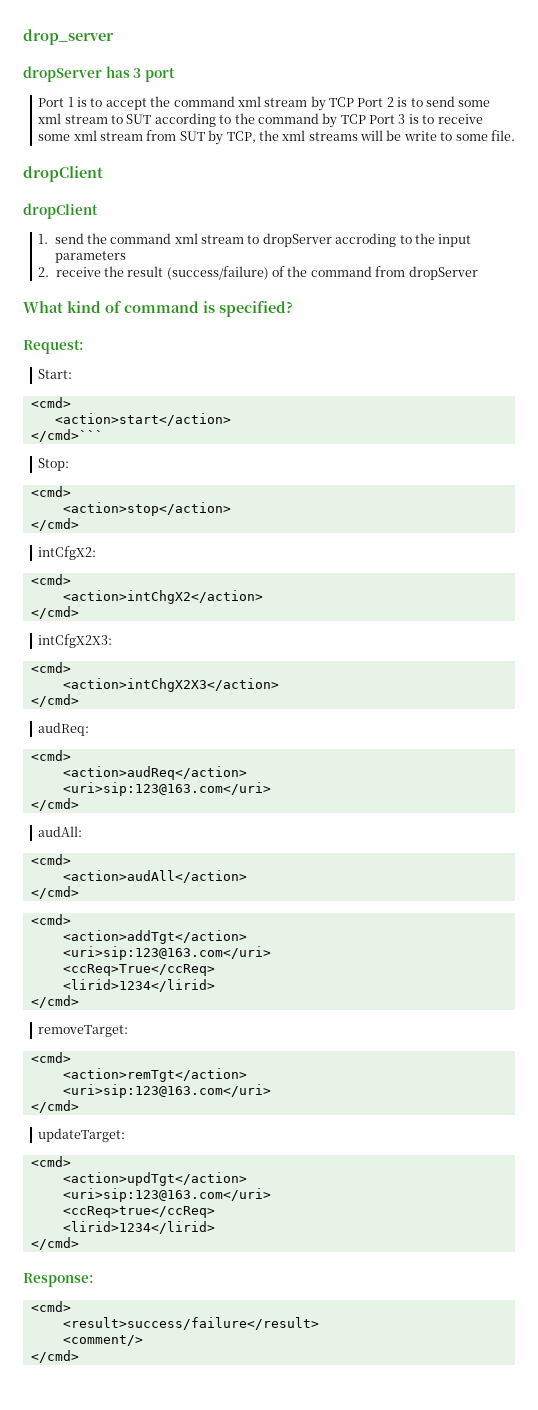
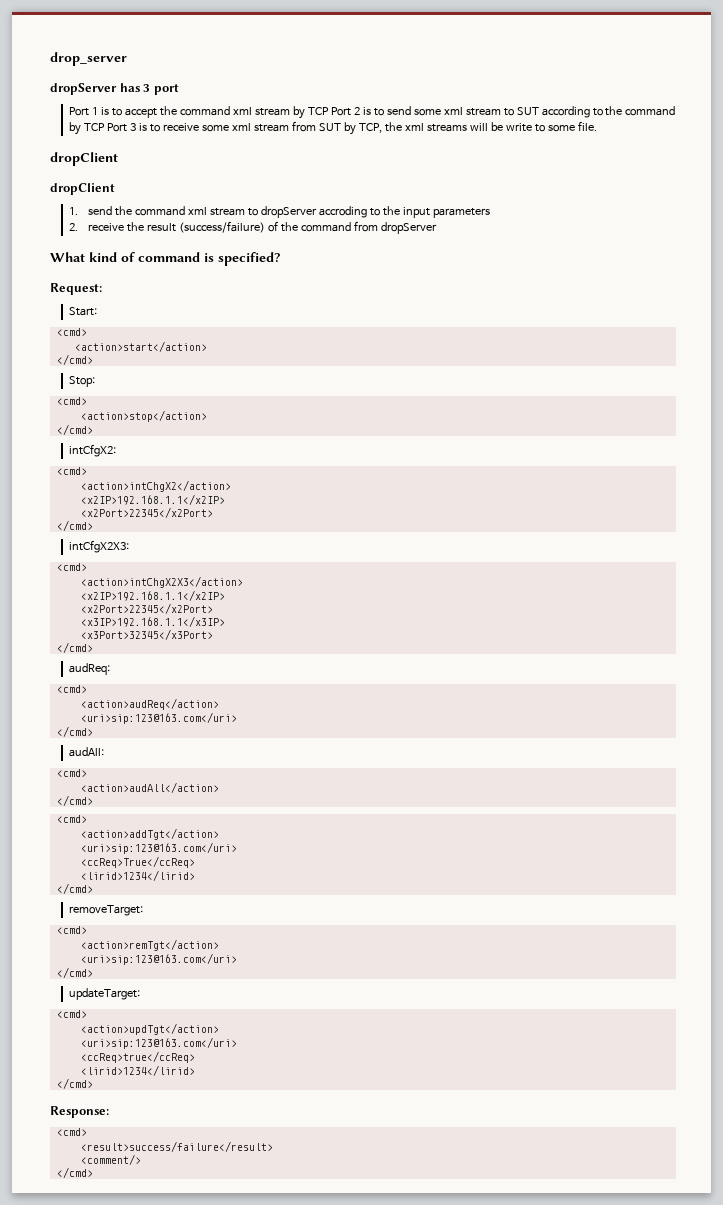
[30,429,103,442] </cmd>``` -> [56,354,93,365] </cmd>
(263, 597) none -> [80,494,225,505] [80,507,213,518] // <x2IP>192.168.1.1</x2IP> // <x2Port>22345</x2Port>
(279, 685) none -> [80,590,225,601] [80,603,213,614] [80,616,225,627] [80,629,213,640] // <x2IP>192.168.1.1</x2IP> // <x2Port>22345</x2Port> // <x3IP>192.168.1.1</x3IP> // <x3Port>32345</x3Port>

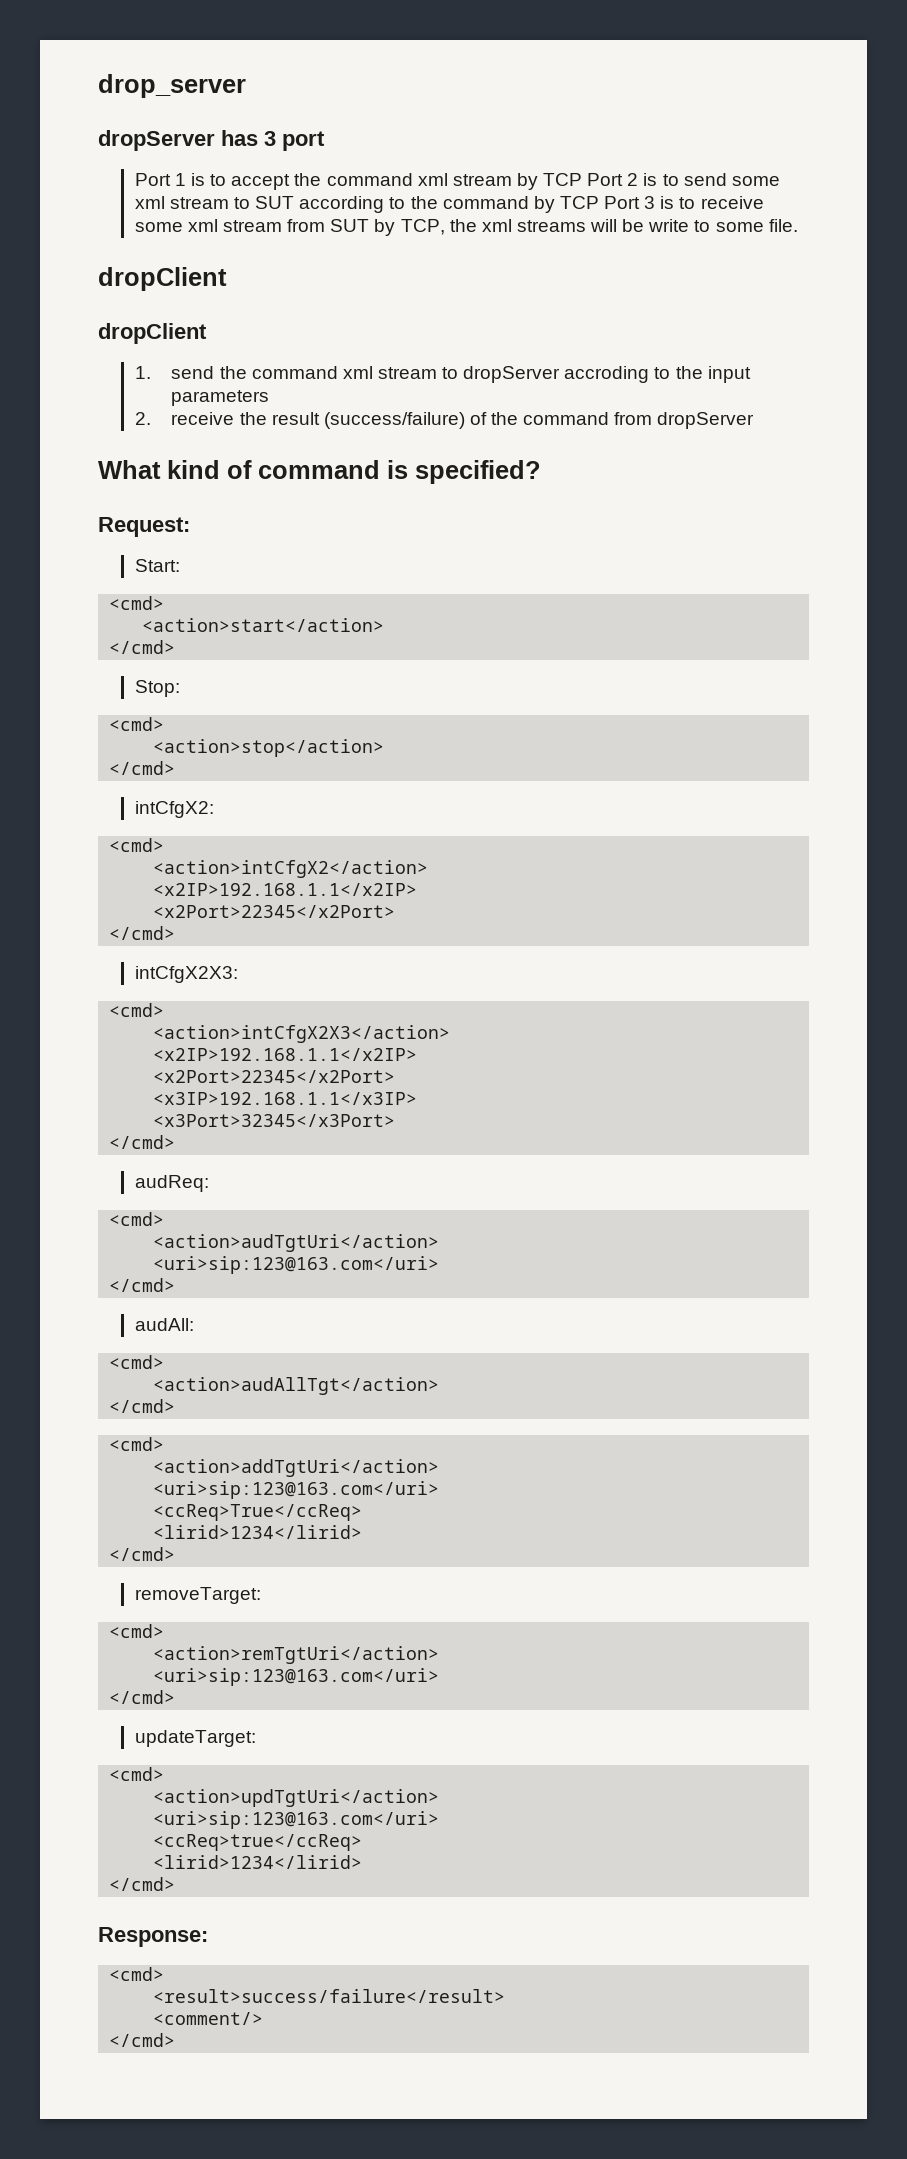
[80,480,231,492] <action>intChgX2</action> -> [153,860,429,878] <action>intCfgX2</action>
[80,576,243,588] <action>intChgX2X3</action> -> [153,1025,451,1043] <action>intCfgX2X3</action>
[80,698,219,710] <action>audReq</action> -> [153,1234,440,1252] <action>audTgtUri</action>
[80,782,219,793] <action>audAll</action> -> [153,1377,440,1395] <action>audAllTgt</action>
[80,828,219,840] <action>addTgt</action> -> [153,1459,440,1477] <action>addTgtUri</action>
[80,939,219,951] <action>remTgt</action> -> [153,1646,440,1664] <action>remTgtUri</action>
[80,1023,219,1035] <action>updTgt</action> -> [153,1789,440,1807] <action>updTgtUri</action>

